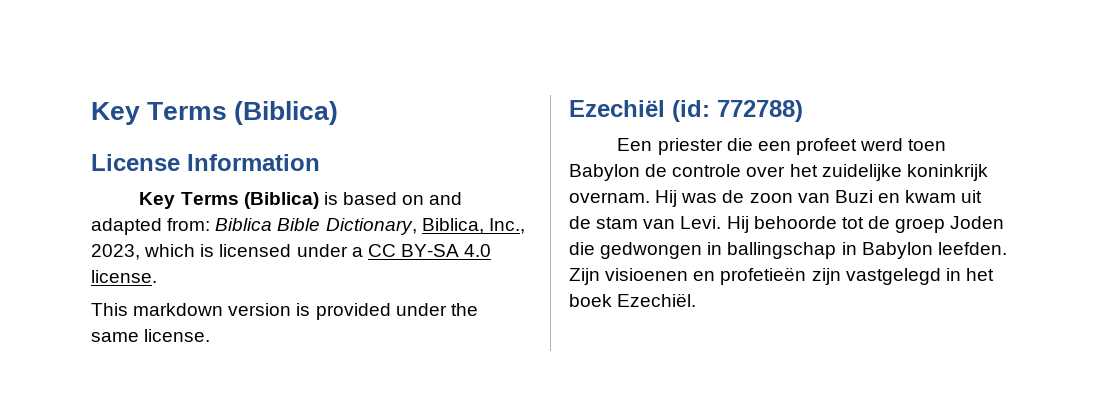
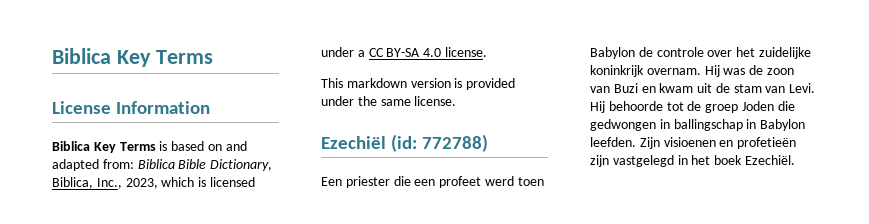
[91,101,339,125] Key Terms (Biblica) -> [52,48,213,67] Biblica Key Terms
[139,192,319,209] Key Terms (Biblica) -> [52,141,156,153] Biblica Key Terms

